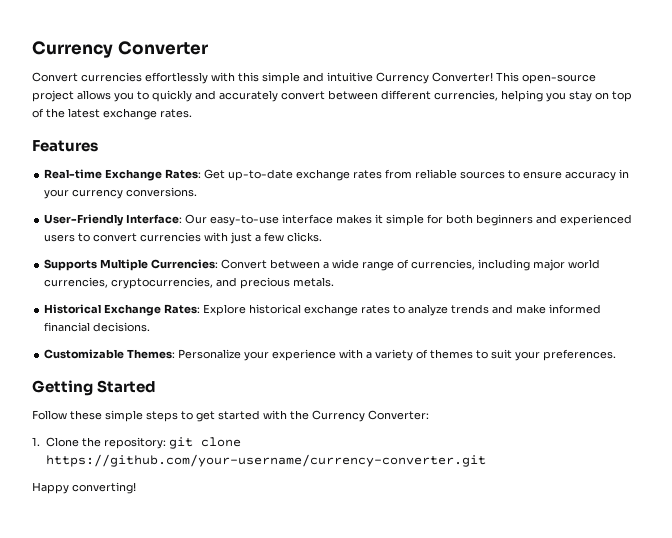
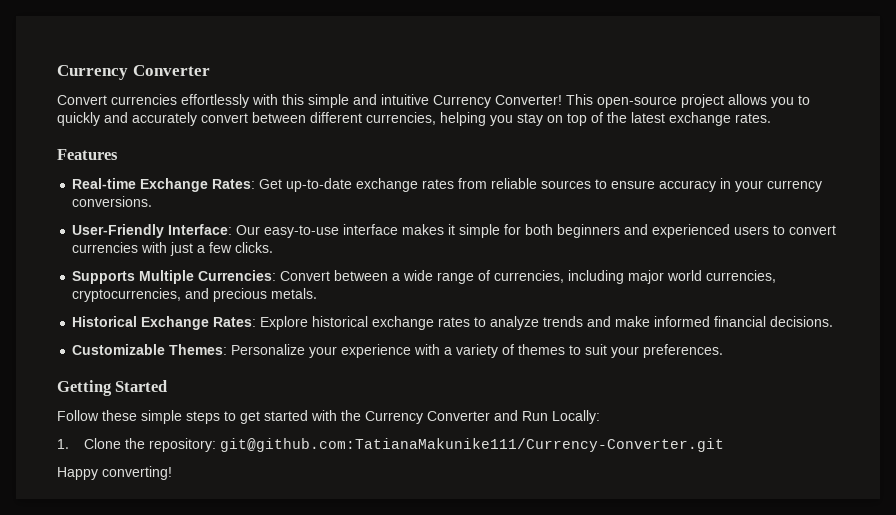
[368,410,429,420] Converter: -> [427,410,600,424] Converter and Run Locally:
[168,437,241,449] [45,454,486,467] git clone https://github.com/your-username/currency-converter.git -> [219,438,724,452] git@github.com:TatianaMakunike111/Currency-Converter.git

